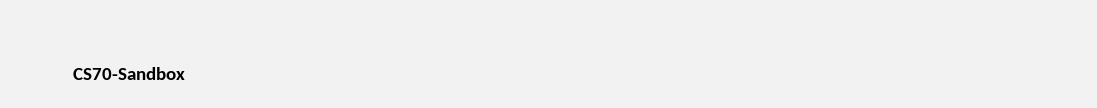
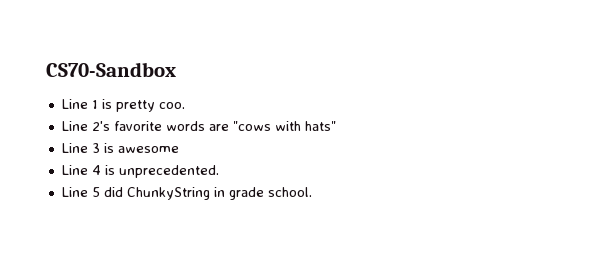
(185, 73) none -> [61,99,185,112] [61,121,336,131] [61,143,179,153] [61,165,219,178] [61,187,312,200] // Line 1 is pretty coo. // Line 2's favorite words are "cows with hats" // Line 3 is awesome // Line 4 is unprecedented. // Line 5 did ChunkyString in grade school.

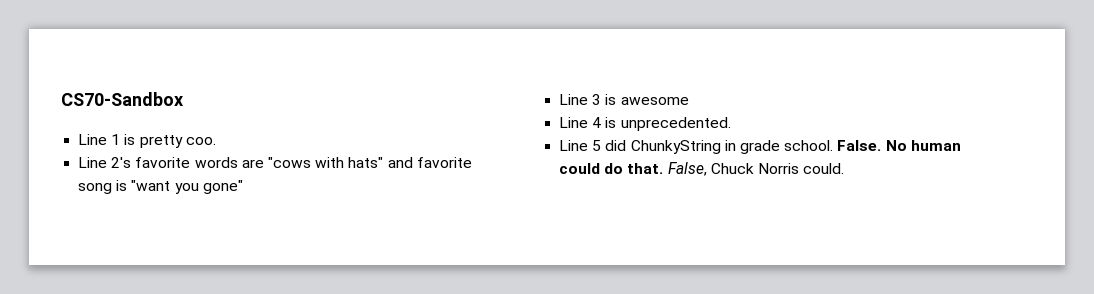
(336, 126) none -> [387,157,472,168] [78,180,243,194] and favorite song is "want you gone"
(312, 192) none -> [837,140,961,151] [559,162,845,176] False. No human could do that. False, Chuck Norris could.

